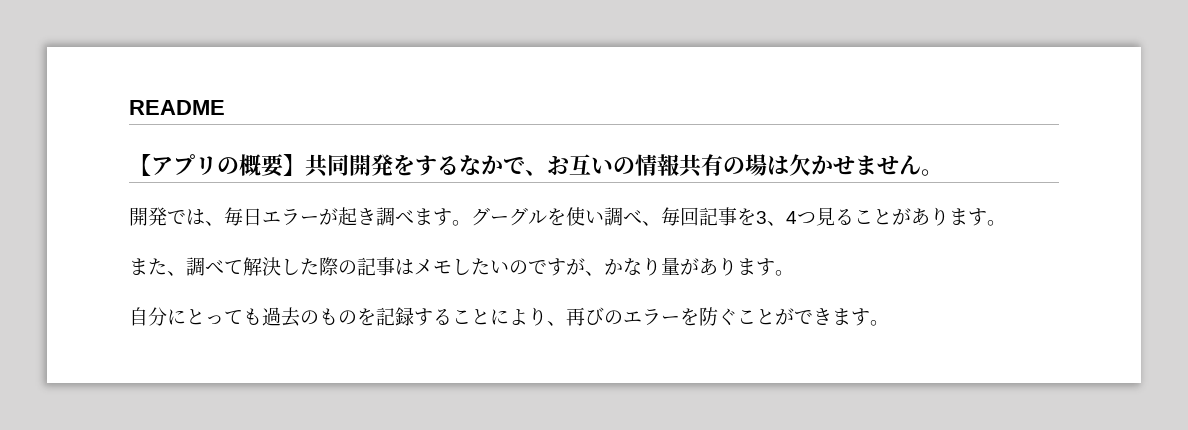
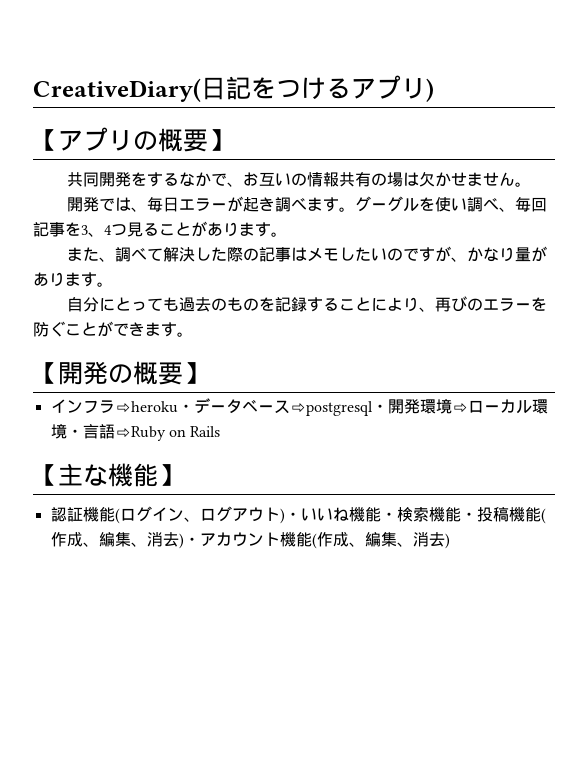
[129,100,225,115] README -> [33,75,434,102] CreativeDiary(日記をつけるアプリ)
(305, 165) none -> (233, 140) //
(889, 323) none -> [33,361,208,385] [50,398,548,416] [50,423,221,441] [33,463,183,487] [50,506,546,524] [50,531,450,549] // 【開発の概要】 // インフラ⇨heroku・データベース⇨postgresql・開発環境⇨ローカル環境・言語⇨Ruby on Rails // 【主な機能】 // 認証機能(ログイン、ログアウト)・いいね機能・検索機能・投稿機能(作成、編集、消去)・アカウント機能(作成、編集、消去)

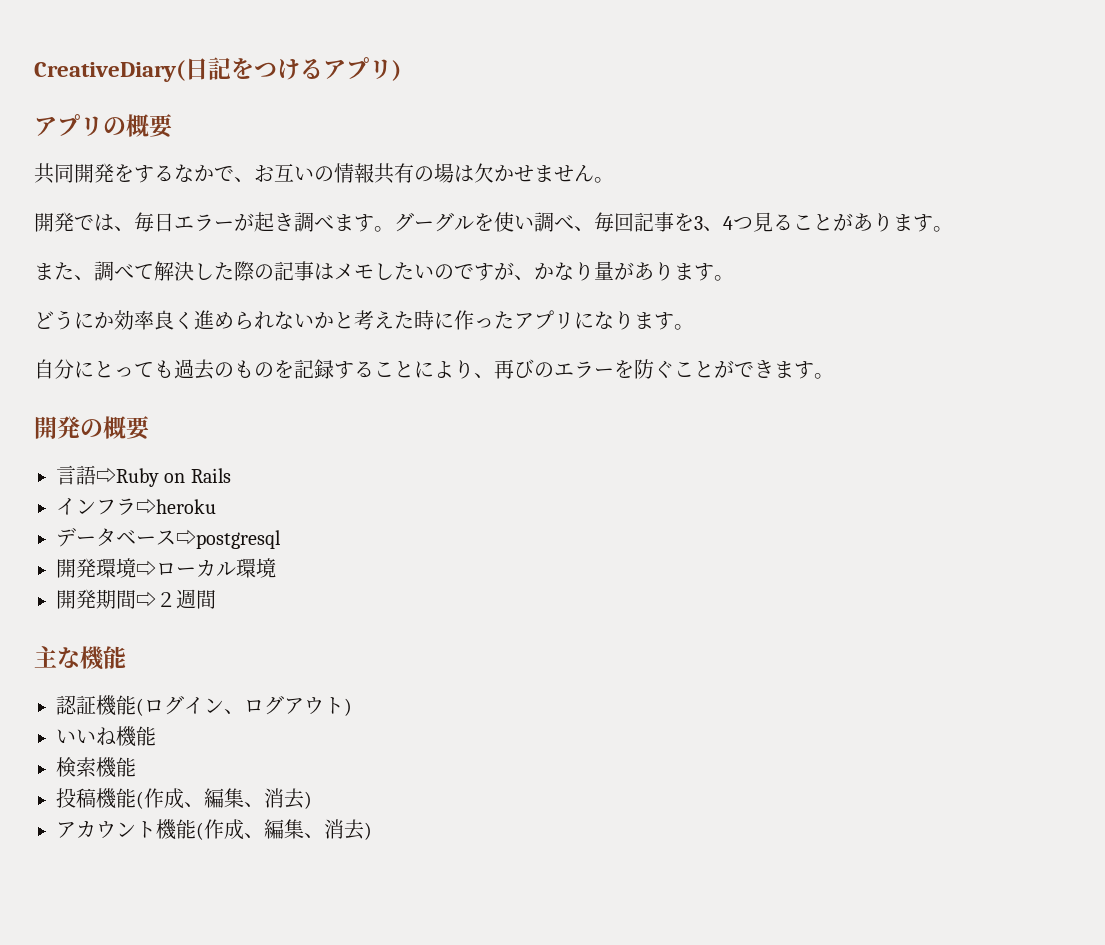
[33,129,58,151] 【 -> (401, 70) none
[208,129,233,151] 】 -> (173, 126) none
(113, 284) none -> [34,310,694,330] // どうにか効率良く進められないかと考えた時に作ったアプリになります。
[33,362,58,384] 【 -> (834, 376) none
[183,362,208,384] 】 -> [56,465,231,487] // 言語⇨Ruby on Rails
[177,404,194,412] ・ -> (216, 506) //
[371,404,388,412] ・ -> (281, 539) //
[66,424,221,441] [33,464,58,486] ・言語⇨Ruby on Rails // 【 -> [56,589,216,609] // 開発期間⇨２週間 //
[158,464,183,486] 】 -> (126, 657) none
[284,512,301,520] ・ -> (352, 707) //
[380,512,397,520] ・ -> (156, 736) //
[460,512,477,520] ・ -> (136, 767) //
[183,537,200,545] ・ -> (312, 800) //

